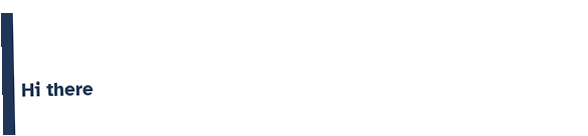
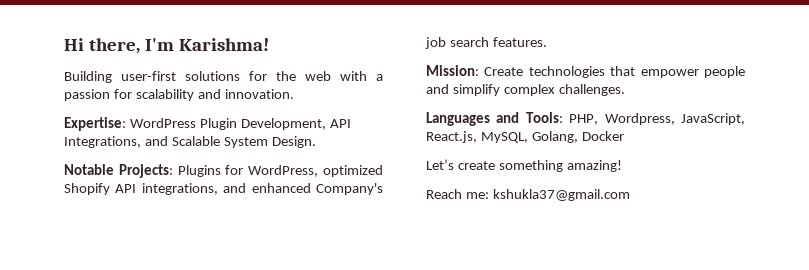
[46,82,94,97] there -> [88,38,269,54] [64,71,383,83] [64,89,294,101] [64,117,351,131] [64,136,316,148] [64,164,384,178] [64,183,383,195] [425,37,547,49] [426,65,745,78] [426,84,625,96] [426,112,745,126] [426,131,624,143] [426,159,622,172] [426,189,630,201] there, I'm Karishma! // Building user-first solutions for the web with a passion for scalability and innovation. // Expertise: WordPress Plugin Development, API Integrations, and Scalable System Design. // Notable Projects: Plugins for WordPress, optimized Shopify API integrations, and enhanced Company's job search features. // Mission: Create technologies that empower people and simplify complex challenges. // Languages and Tools: PHP, Wordpress, JavaScript, React.js, MySQL, Golang, Docker // Let’s create something amazing! // Reach me: kshukla37@gmail.com

